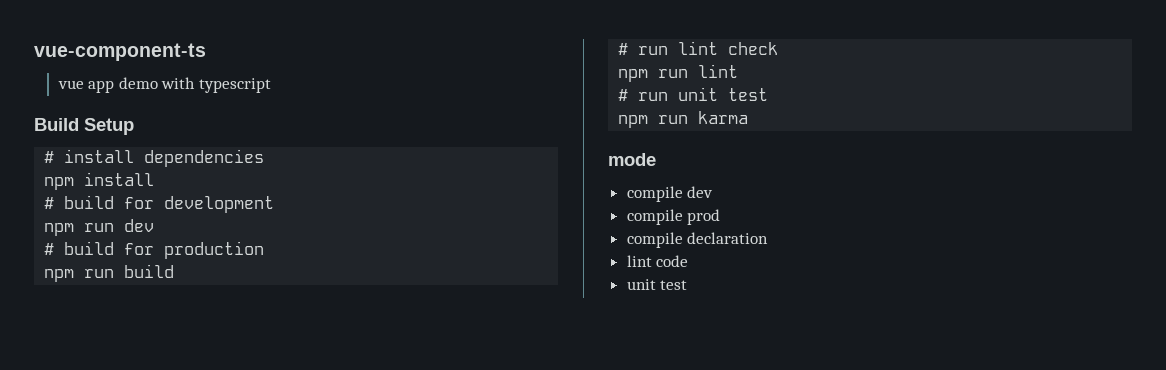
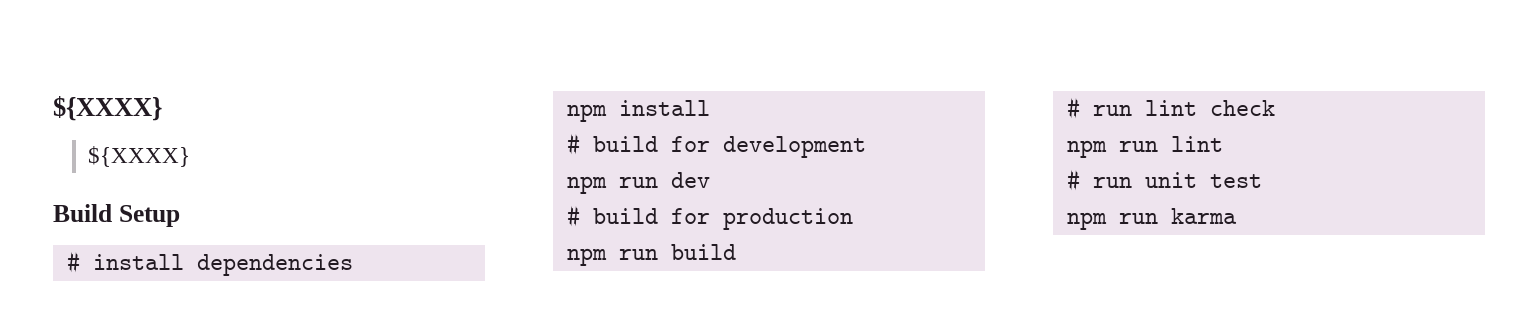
[34,43,206,61] [57,77,271,93] vue-component-ts // vue app demo with typescript -> [53,96,162,121] [88,146,191,167] ${XXXX} // ${XXXX}
[608,153,656,166] [626,186,714,202] [626,209,721,225] [626,232,769,248] [626,255,689,267] [626,279,688,290] // mode // compile dev // compile prod // compile declaration // lint code // unit test -> (1237, 216) none

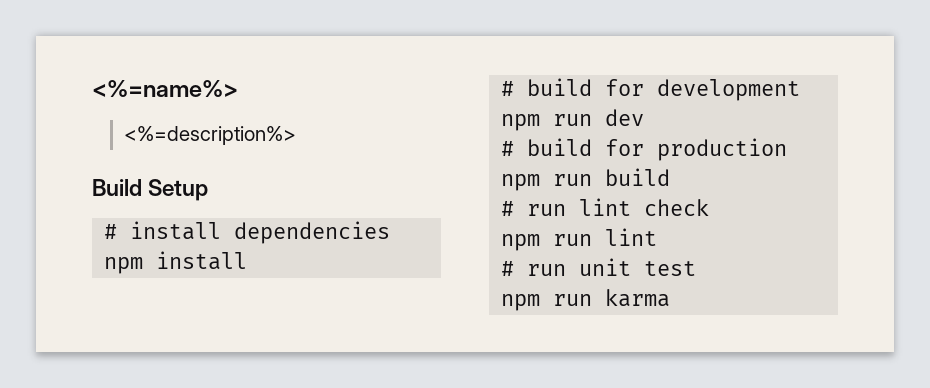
[53,96,162,121] [88,146,191,167] ${XXXX} // ${XXXX} -> [92,80,238,97] [124,126,297,145] <%=name%> // <%=description%>

